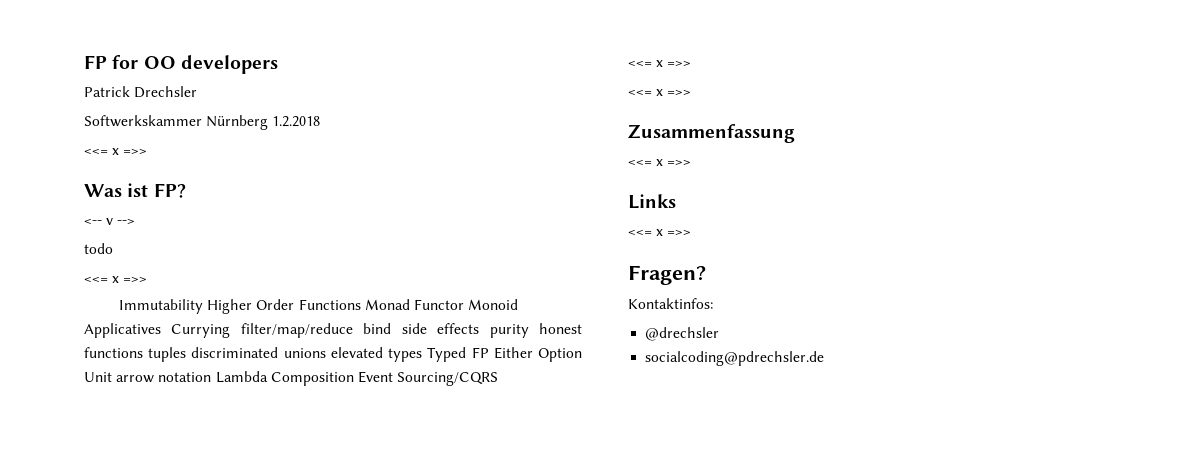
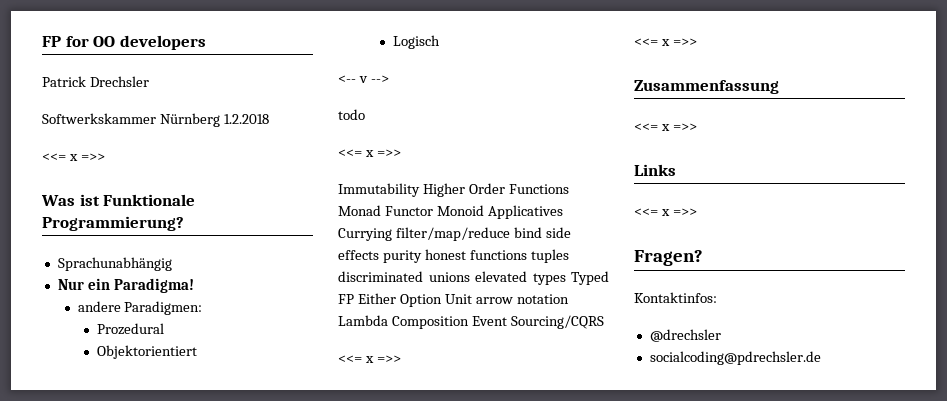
[153,183,186,198] FP? -> [103,194,196,206] [42,216,184,231] [57,257,172,271] [57,278,194,293] [77,301,203,315] [97,323,165,335] [97,345,198,359] [393,35,441,49] Funktionale Programmierung? // Sprachunabhängig // Nur ein Paradigma! // andere Paradigmen: // Prozedural // Objektorientiert // Logisch

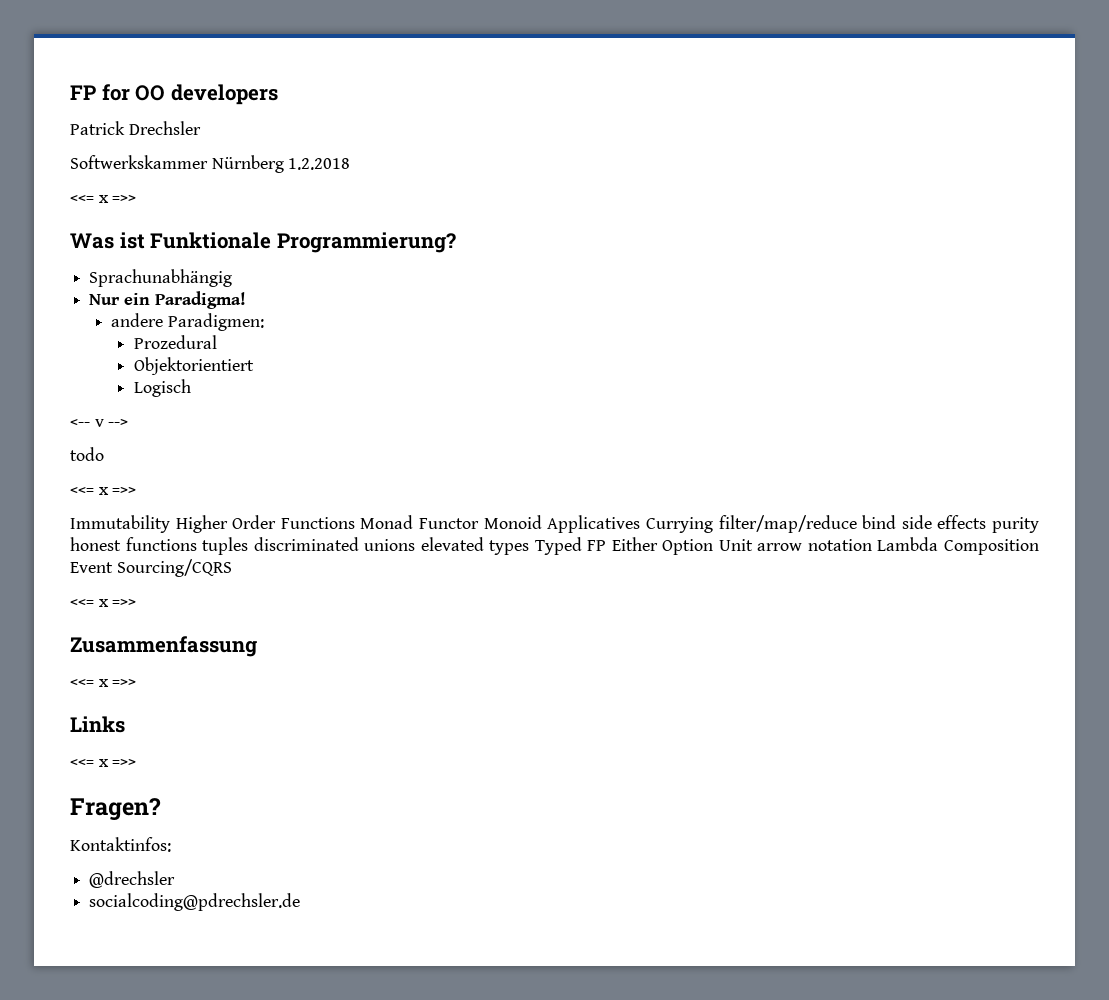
[634,38,697,46] // <<= x =>> -> (137, 603) none

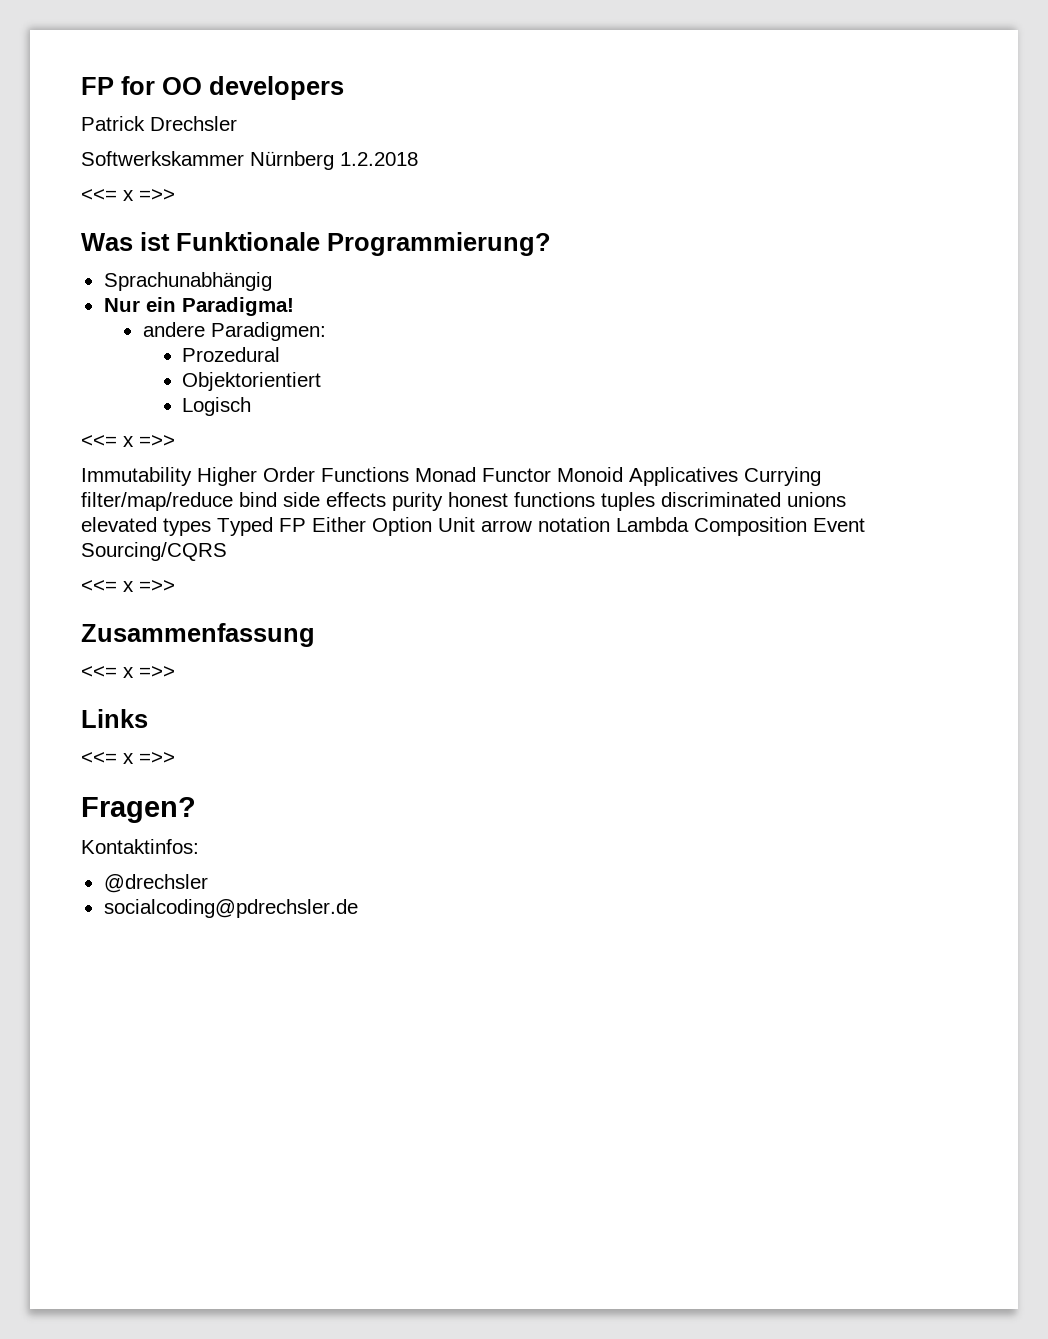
[70,419,129,427] [70,447,104,461] // <-- v --> // todo -> (251, 406) none

